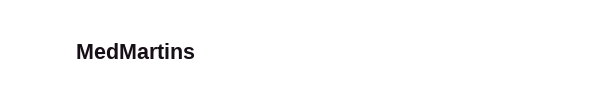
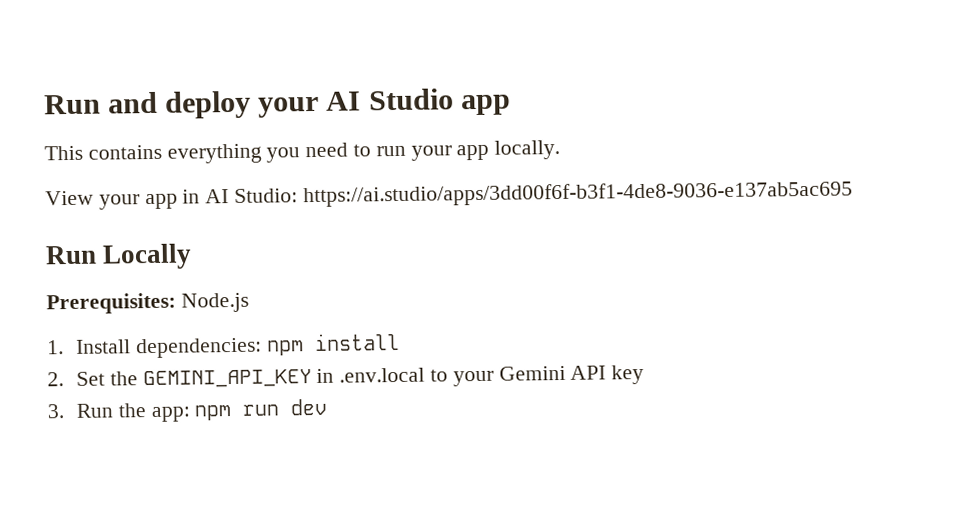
[76,43,195,59] MedMartins -> [44,88,511,119] [44,139,561,164] [45,180,853,210] [45,243,193,270] [46,292,249,315] [47,332,400,359] [47,364,645,389] [47,398,328,423] Run and deploy your AI Studio app // This contains everything you need to run your app locally. // View your app in AI Studio: https://ai.studio/apps/3dd00f6f-b3f1-4de8-9036-e137ab5ac695 // Run Locally // Prerequisites: Node.js // 1. Install dependencies: npm install // 2. Set the GEMINI_API_KEY in .env.local to your Gemini API key // 3. Run the app: npm run dev

